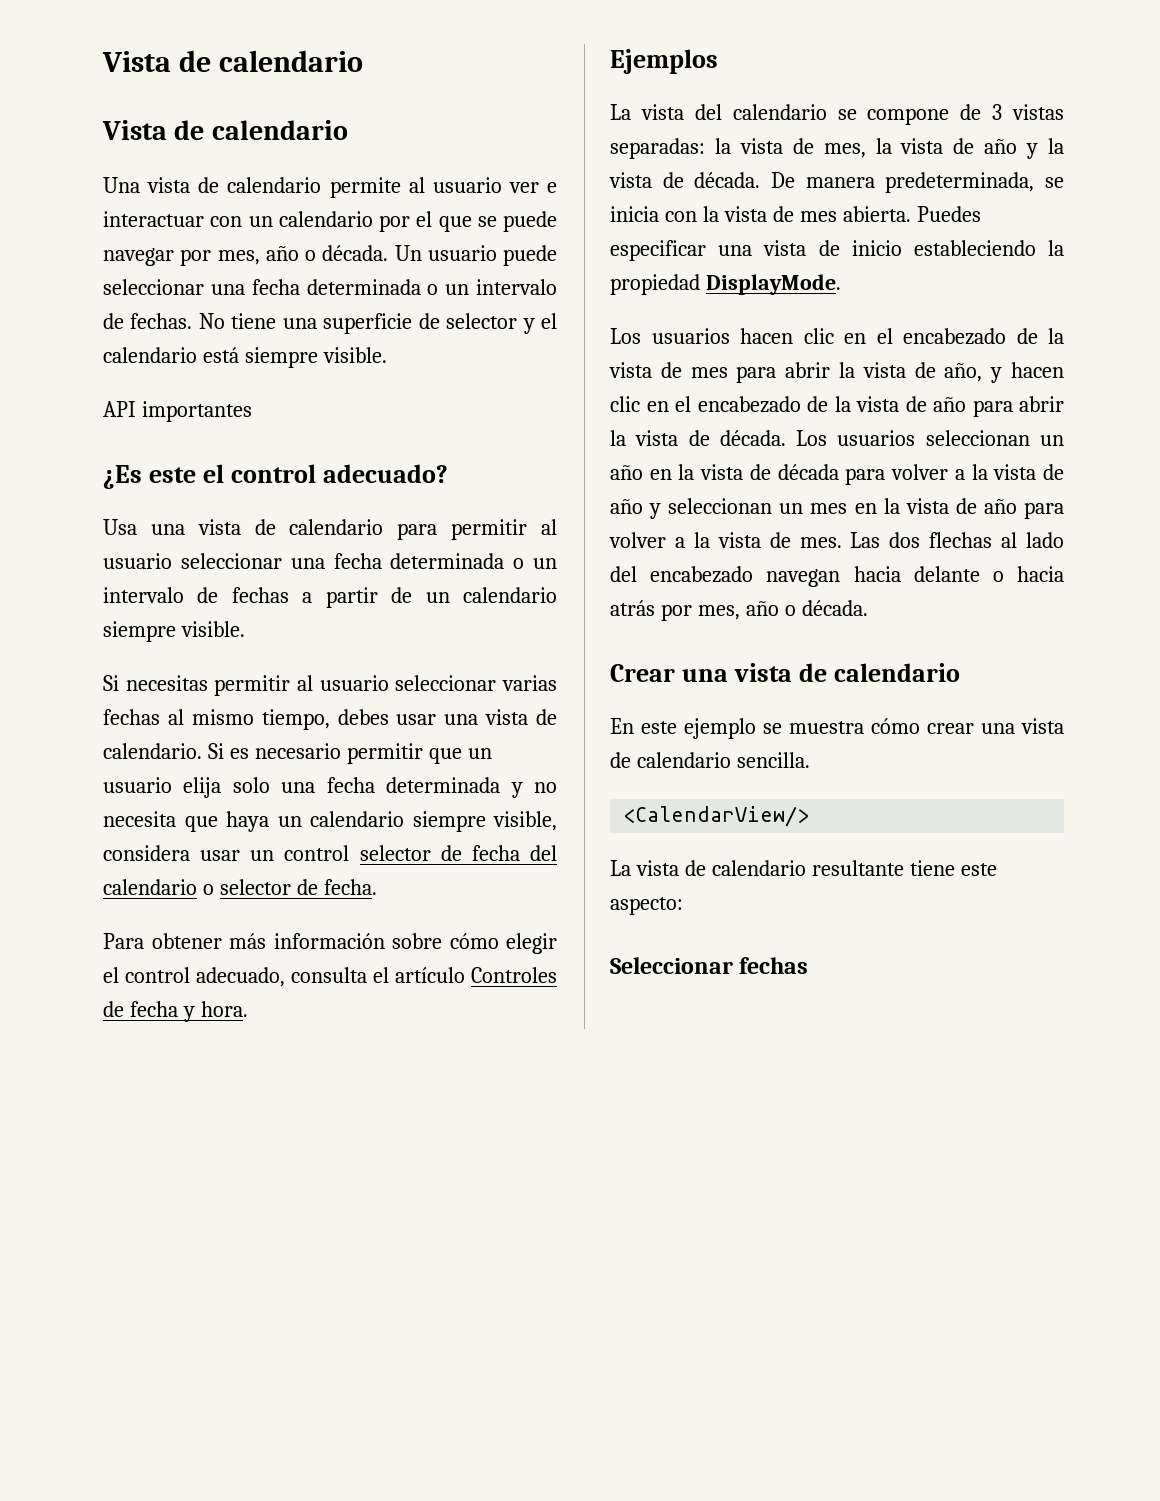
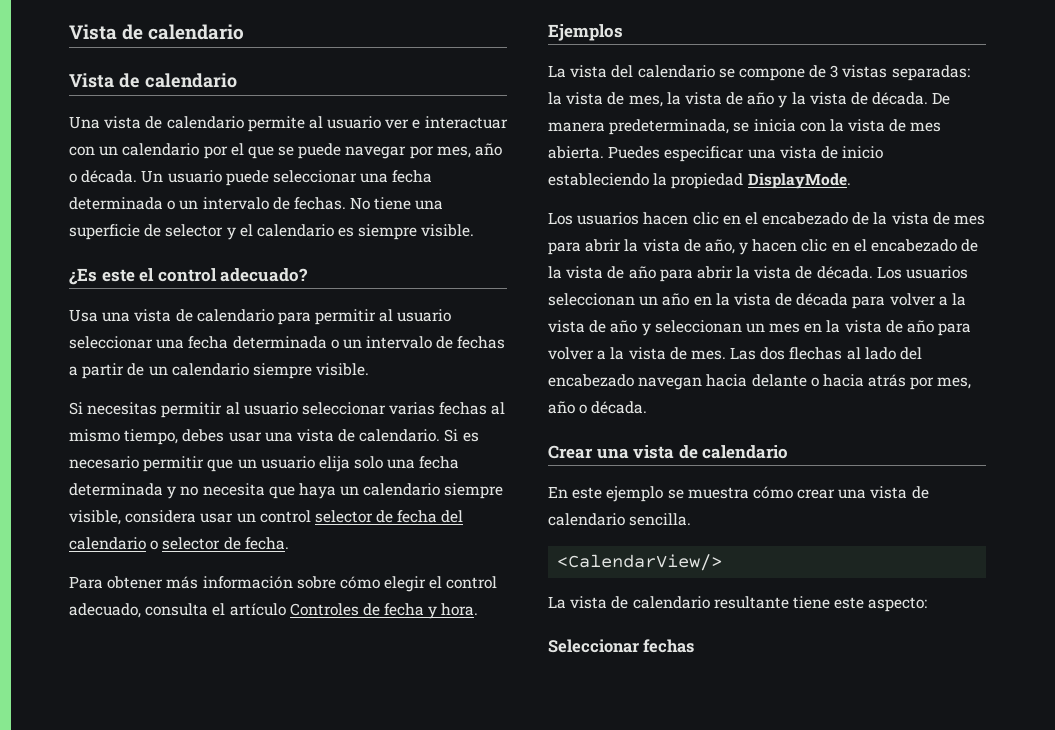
[202,347,387,368] [103,401,252,422] está siempre visible. // API importantes -> [338,224,475,240] es siempre visible.

